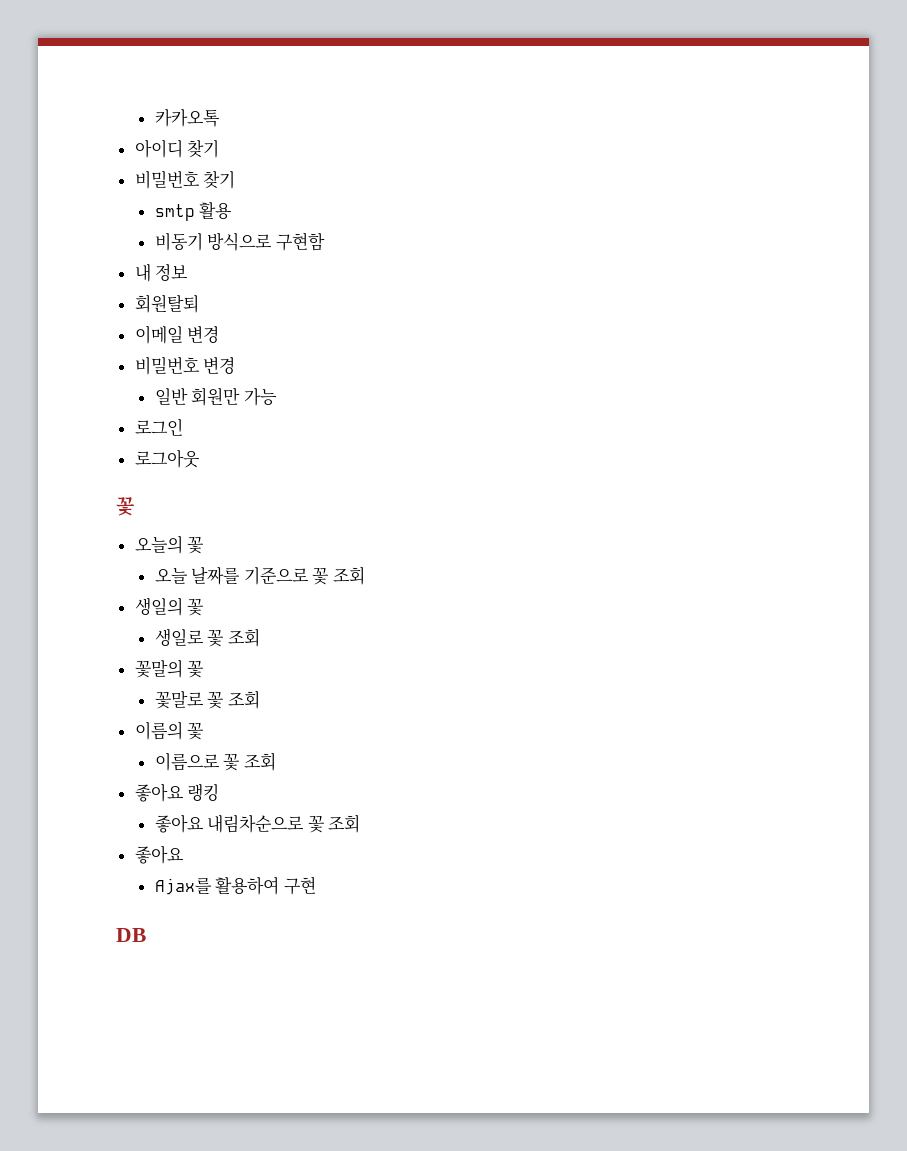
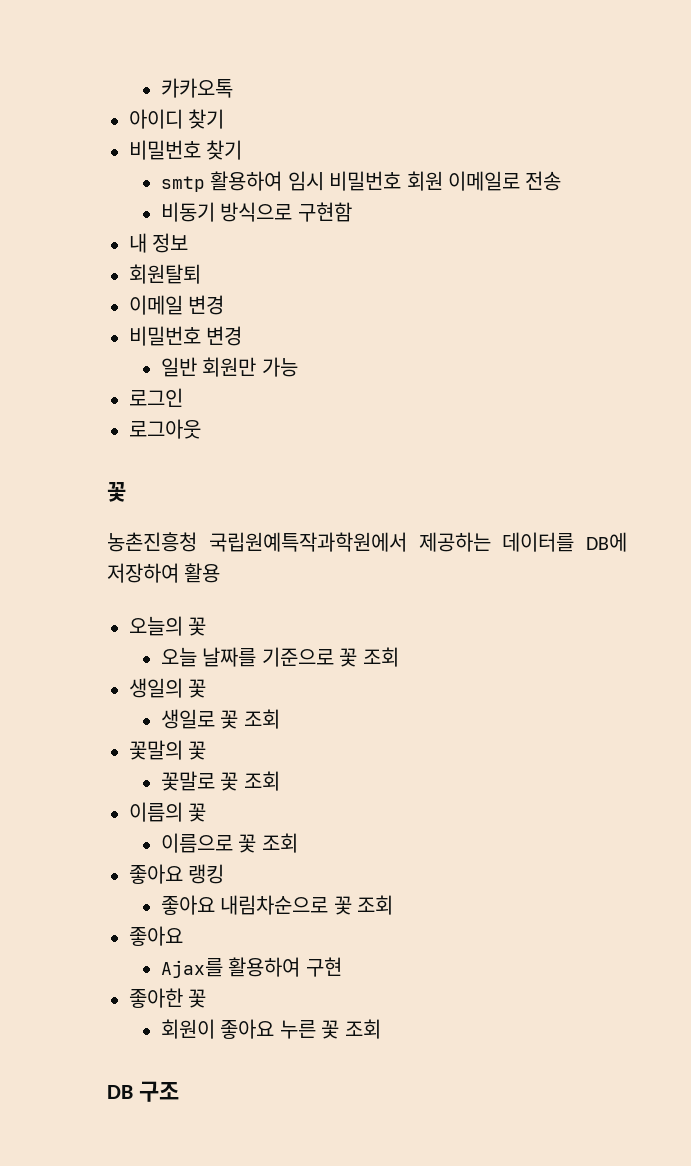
[199,202,233,219] 활용 -> [210,171,562,191] 활용하여 임시 비밀번호 회원 이메일로 전송
(135, 506) none -> [107,532,627,552] [107,563,221,583] // 농촌진흥청 국립원예특작과학원에서 제공하는 데이터를 DB에 저장하여 활용
(316, 885) none -> [129,988,207,1008] [161,1019,381,1039] // 좋아한 꽃 // 회원이 좋아요 누른 꽃 조회
(146, 935) none -> [138,1081,179,1102] 구조

